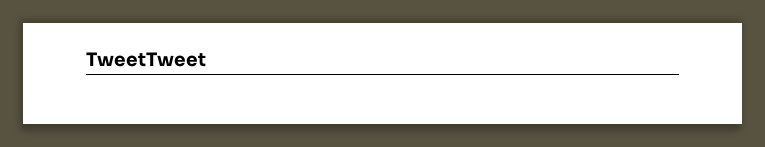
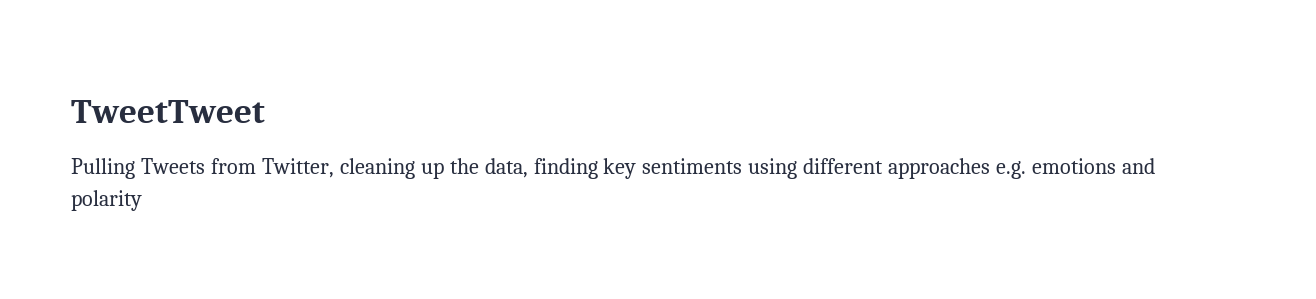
(206, 59) none -> [71,158,1156,179] [71,190,142,211] // Pulling Tweets from Twitter, cleaning up the data, finding key sentiments using different approaches e.g. emotions and polarity

